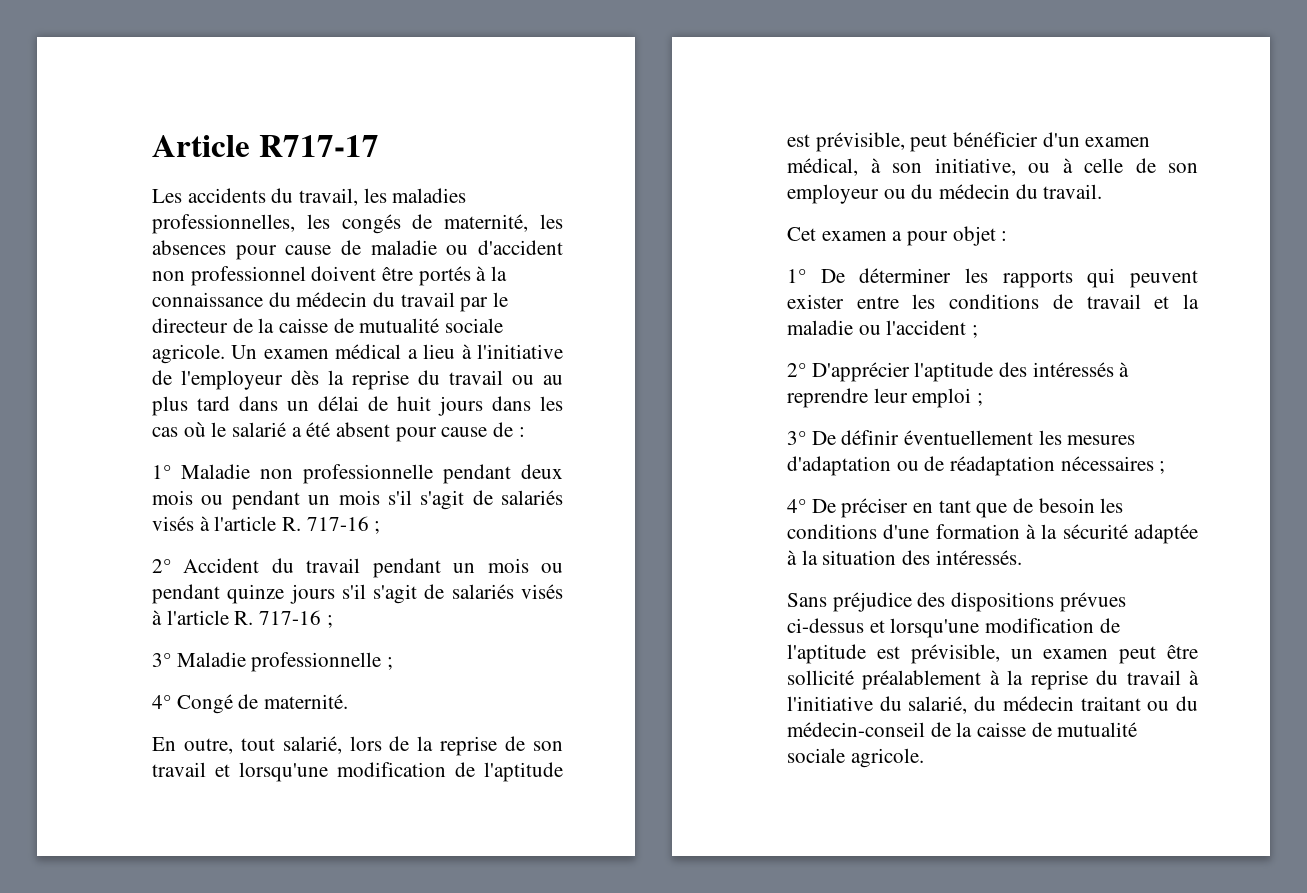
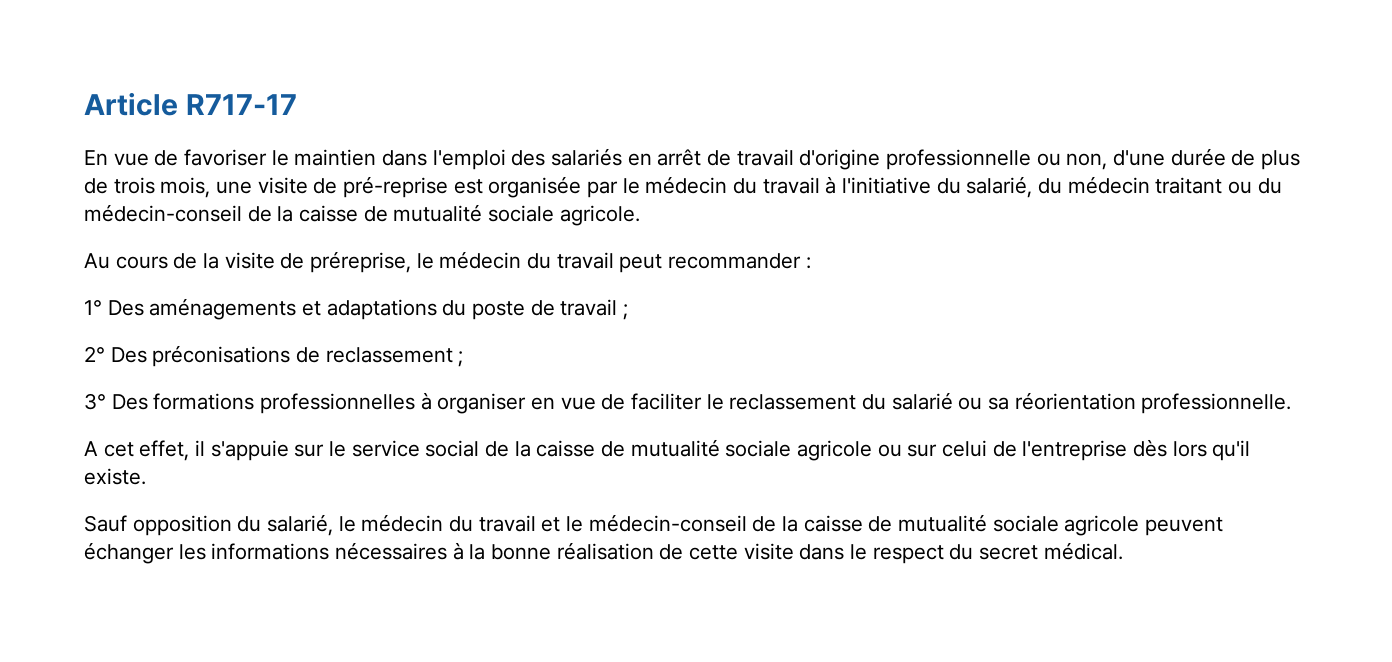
[152,188,467,206] [152,214,563,234] [152,240,563,260] [152,266,508,286] [152,292,509,312] [152,318,504,333] [152,344,563,364] [152,370,563,390] [152,396,563,416] [152,422,525,442] [152,464,563,484] [152,490,563,510] [152,516,381,534] [152,558,563,578] [152,584,563,604] [152,610,333,628] [152,652,394,672] [152,694,349,714] [152,736,564,756] [152,762,563,782] [787,132,1151,152] [787,158,1198,176] [787,184,1103,204] [787,226,1008,246] [787,268,1198,288] [787,294,1199,309] [787,320,979,338] [787,362,1130,382] [787,388,984,408] [787,430,1136,445] [787,456,1166,476] [787,498,1124,518] [787,524,1198,544] [787,550,1022,565] [787,592,1126,612] [787,618,1120,638] [787,644,1198,664] [787,670,1088,690] Les accidents du travail, les maladies professionnelles, les congés de maternité, les absences pour cause de maladie ou d'accident non professionnel doivent être portés à la connaissance du médecin du travail par le directeur de la caisse de mutualité sociale agricole. Un examen médical a lieu à l'initiative de l'employeur dès la reprise du travail ou au plus tard dans un délai de huit jours dans les cas où le salarié a été absent pour cause de : // 1° Maladie non professionnelle pendant deux mois ou pendant un mois s'il s'agit de salariés visés à l'article R. 717-16 ; // 2° Accident du travail pendant un mois ou pendant quinze jours s'il s'agit de salariés visés à l'article R. 717-16 ; // 3° Maladie professionnelle ; // 4° Congé de maternité. // En outre, tout salarié, lors de la reprise de son travail et lorsqu'une modification de l'aptitude est prévisible, peut bénéficier d'un examen médical, à son initiative, ou à celle de son employeur ou du médecin du travail. // Cet examen a pour objet : // 1° De déterminer les rapports qui peuvent exister entre les conditions de travail et la maladie ou l'accident ; // 2° D'apprécier l'aptitude des intéressés à reprendre leur emploi ; // 3° De définir éventuellement les mesures d'adaptation ou de réadaptation nécessaires ; // 4° De préciser en tant que de besoin les conditions d'une formation à la sécurité adaptée à la situation des intéressés. // Sans préjudice des dispositions prévues ci-dessus et lorsqu'une modification de l'aptitude est prévisible, un examen peut être sollicité préalablement à la reprise -> [84,148,1301,170] [84,176,728,198] En vue de favoriser le maintien dans l'emploi des salariés en arrêt de travail d'origine professionnelle ou non, d'une durée de plus de trois mois, une visite de pré-reprise est organisée par le médecin
(924, 758) none -> [84,251,811,273] [84,298,629,320] [84,345,464,367] [84,392,1292,414] [84,439,1251,461] [84,468,146,485] [84,514,1224,536] [84,542,1123,564] // Au cours de la visite de préreprise, le médecin du travail peut recommander : // 1° Des aménagements et adaptations du poste de travail ; // 2° Des préconisations de reclassement ; // 3° Des formations professionnelles à organiser en vue de faciliter le reclassement du salarié ou sa réorientation professionnelle. // A cet effet, il s'appuie sur le service social de la caisse de mutualité sociale agricole ou sur celui de l'entreprise dès lors qu'il existe. // Sauf opposition du salarié, le médecin du travail et le médecin-conseil de la caisse de mutualité sociale agricole peuvent échanger les informations nécessaires à la bonne réalisation de cette visite dans le respect du secret médical.

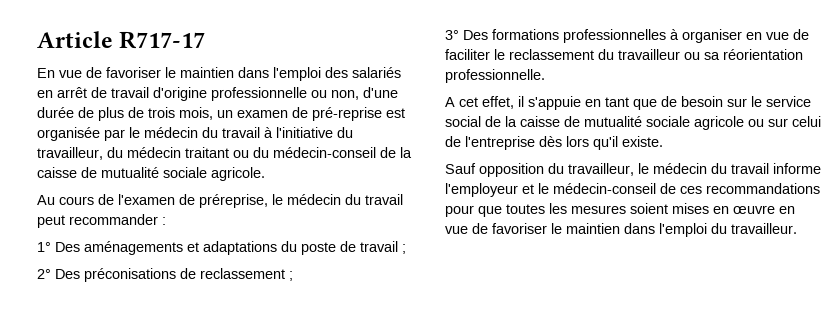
[216,177,308,194] une visite -> [217,110,288,118] un examen
[966,176,1033,198] salarié, -> [37,147,103,160] travailleur,
[203,252,275,269] la visite -> [118,194,175,205] l'examen
[891,392,953,410] salarié -> [618,49,680,60] travailleur
(289, 450) none -> [585,96,723,110] en tant que de besoin
[267,514,536,536] salarié, le médecin du travail -> [568,163,821,176] [445,183,518,197] travailleur, le médecin du travail informe l'employeur
[782,514,1224,536] [84,542,1123,564] la caisse de mutualité sociale agricole peuvent échanger les informations nécessaires à la bonne réalisation de cette visite dans le respect du secret médical. -> [680,183,820,194] [445,203,795,217] [445,223,797,237] ces recommandations pour que toutes les mesures soient mises en œuvre en vue de favoriser le maintien dans l'emploi du travailleur.

